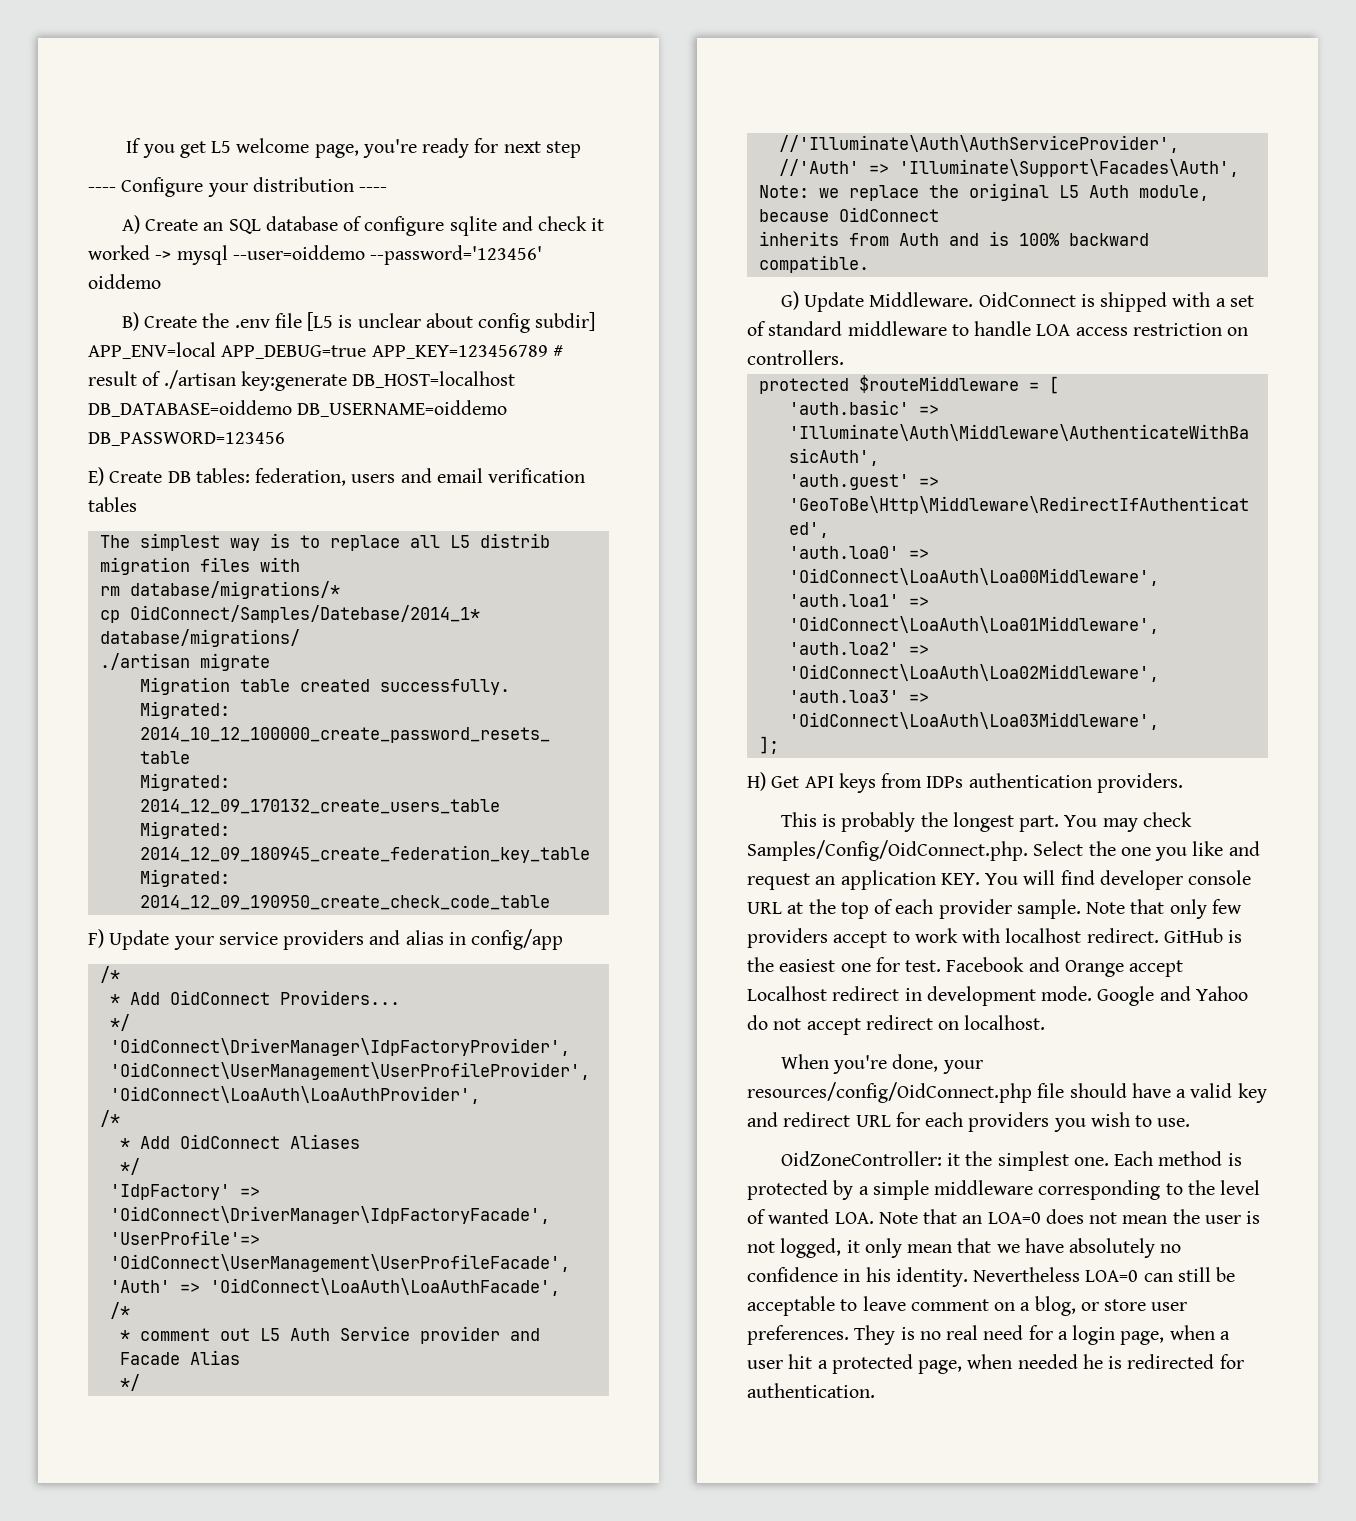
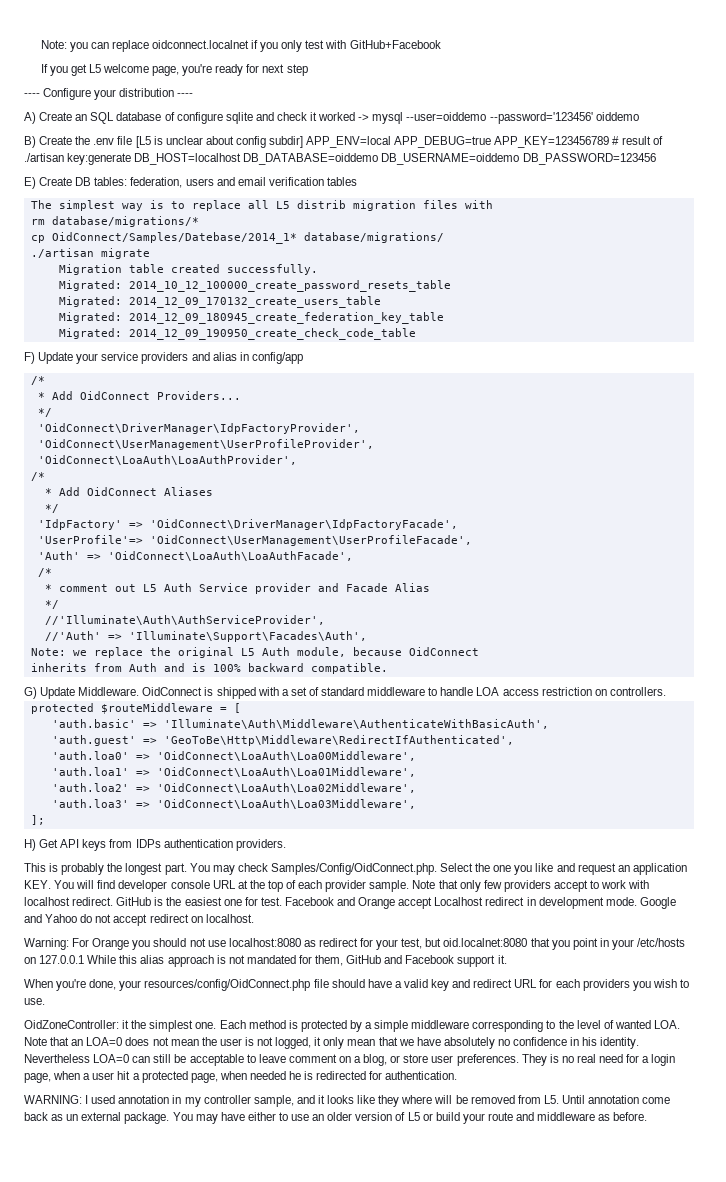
(126, 145) none -> [40,40,441,52] Note: you can replace oidconnect.localnet if you only test with GitHub+Facebook //
(1046, 1022) none -> [24,938,686,950] [24,955,507,967] // Warning: For Orange you should not use localhost:8080 as redirect for your test, but oid.localnet:8080 that you point in your /etc/hosts on 127.0.0.1 While this alias approach is not mandated for them, GitHub and Facebook support it.
(875, 1390) none -> [24,1095,671,1107] [24,1112,648,1124] // WARNING: I used annotation in my controller sample, and it looks like they where will be removed from L5. Until annotation come back as un external package. You may have either to use an older version of L5 or build your route and middleware as before.

